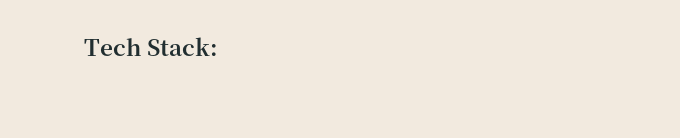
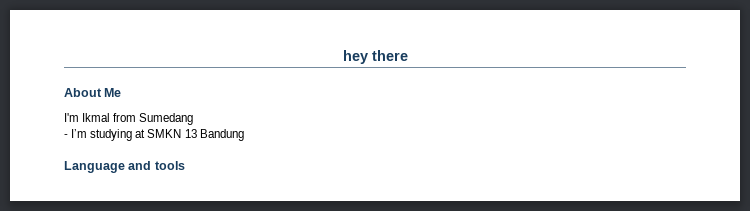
[84,37,219,56] Tech Stack: -> [342,50,408,64] [64,88,122,97] [64,113,194,125] [64,129,244,141] [64,161,185,173] hey there // About Me // I'm Ikmal from Sumedang // - I’m studying at SMKN 13 Bandung // Language and tools

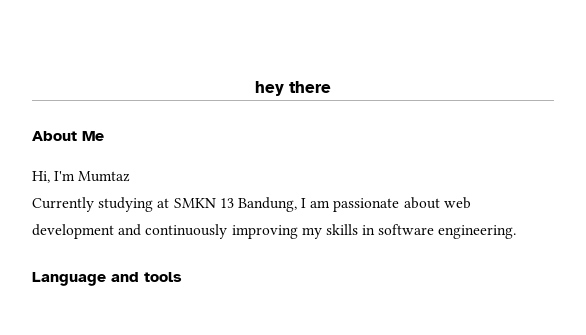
[64,113,194,125] [64,129,244,141] I'm Ikmal from Sumedang // - I’m studying at SMKN 13 Bandung -> [32,171,131,183] [32,197,471,212] [32,224,517,239] Hi, I'm Mumtaz // Currently studying at SMKN 13 Bandung, I am passionate about web development and continuously improving my skills in software engineering.

